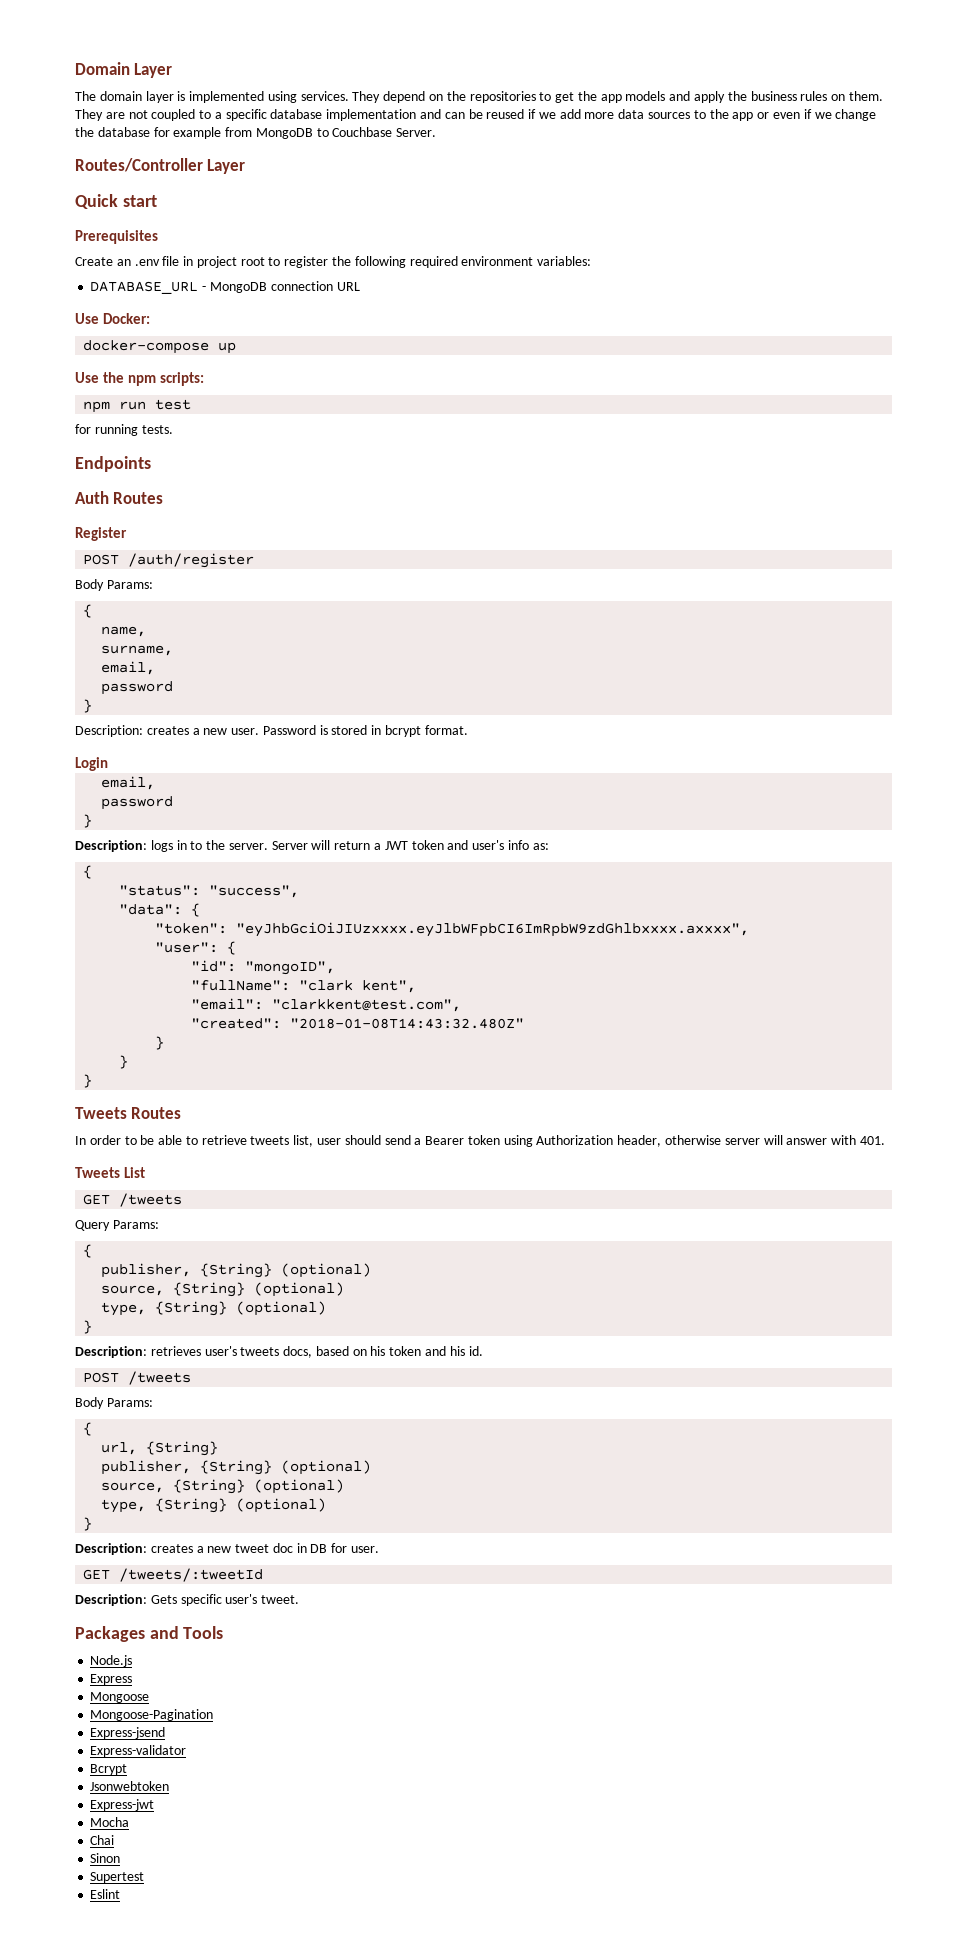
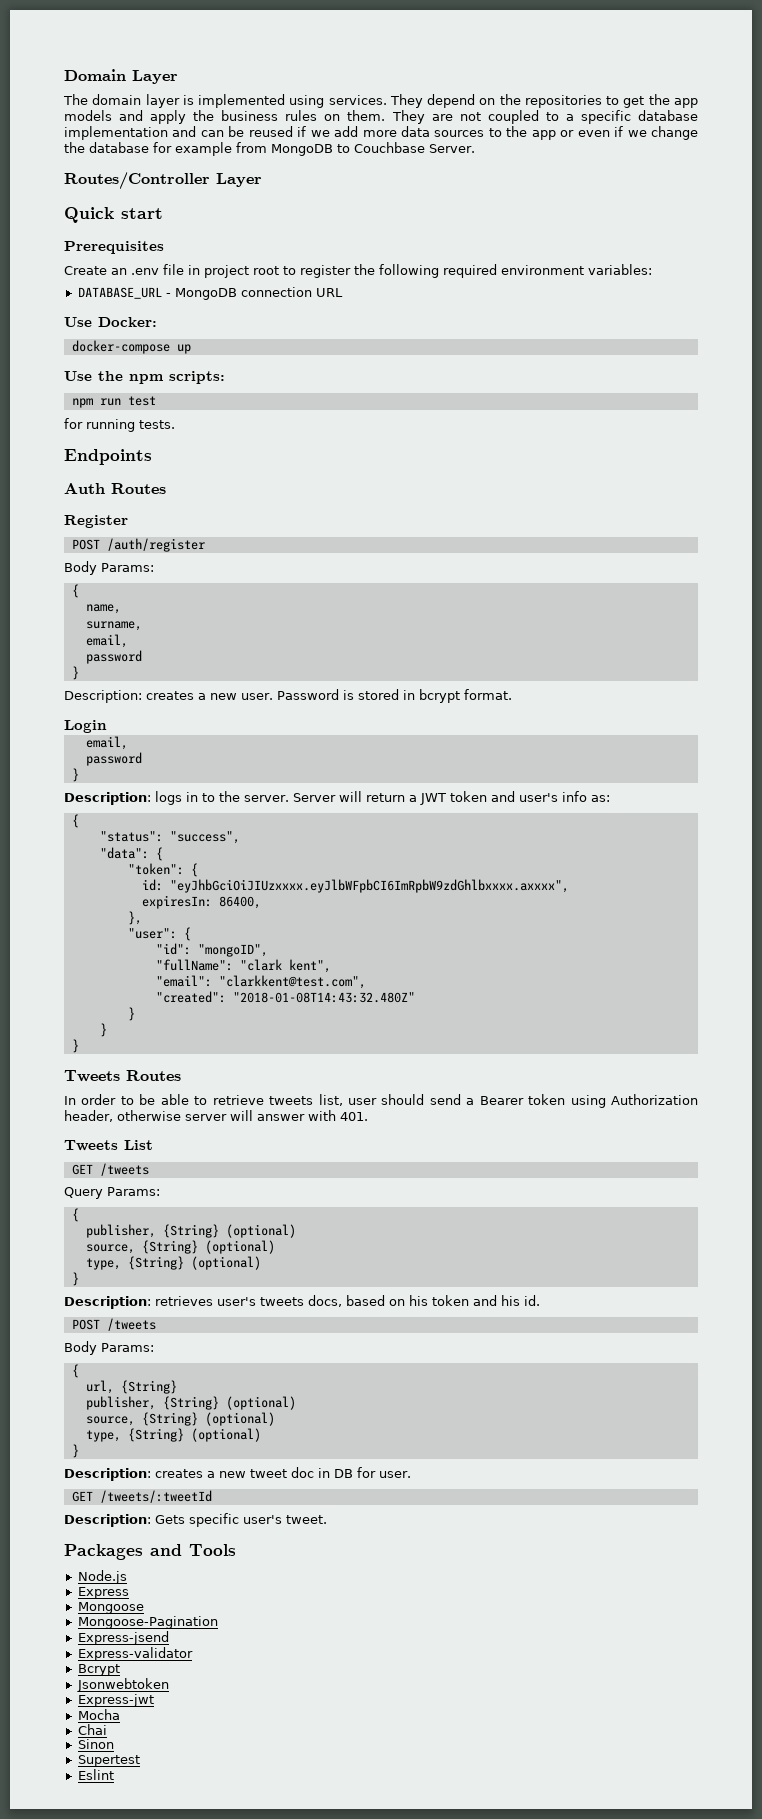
(228, 928) none -> [190,863,198,877] [141,879,163,891] { // id:
(750, 929) none -> [141,895,261,909] [127,911,142,925] // expiresIn: 86400, // },

